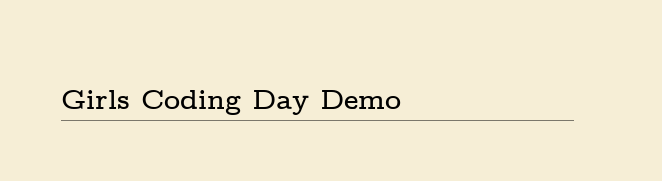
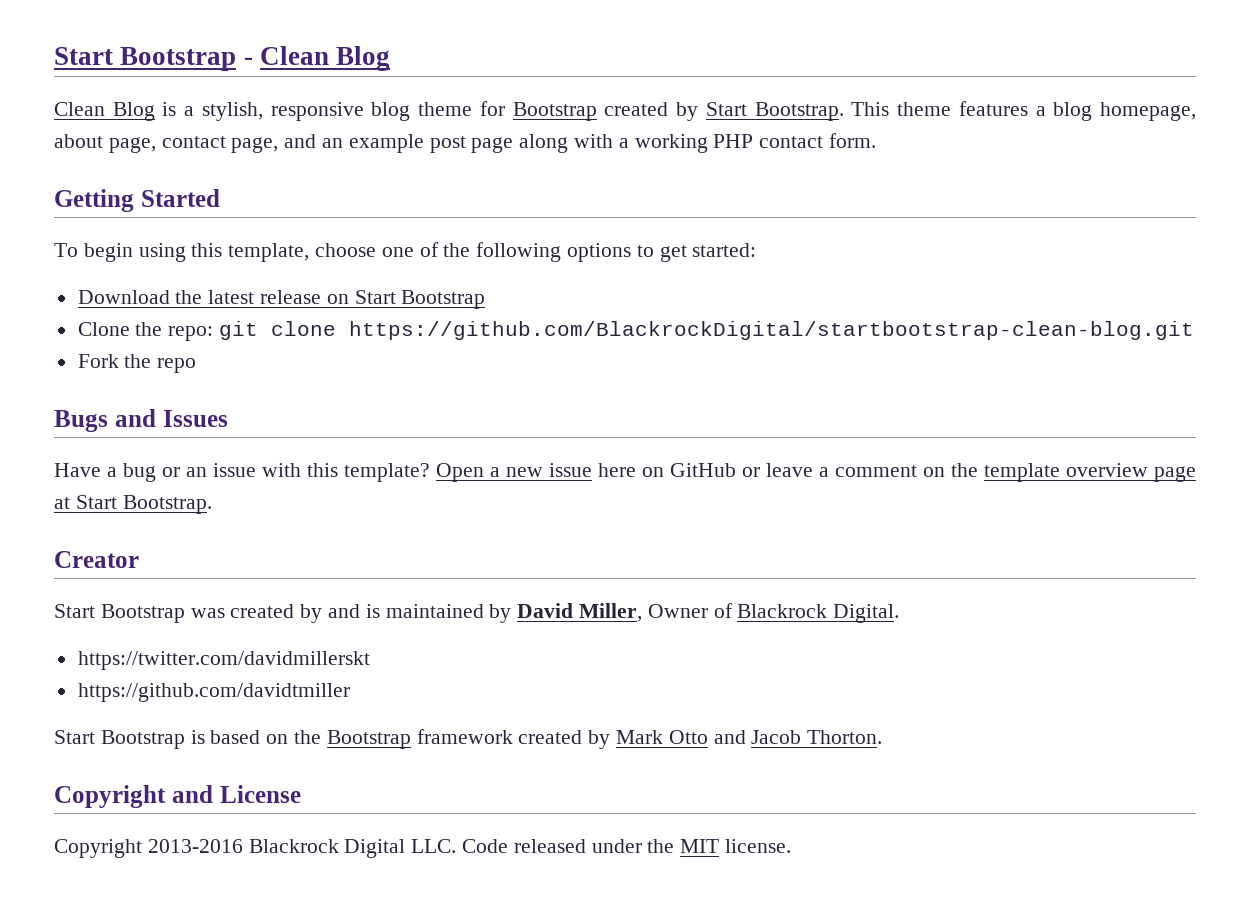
[61,90,401,115] Girls Coding Day Demo -> [54,46,391,71] [54,101,1196,121] [54,133,877,153] [54,189,220,212] [54,242,757,262] [77,290,486,309] [77,321,1195,341] [77,354,197,373] [54,409,228,432] [54,463,1196,482] [54,495,212,514] [54,551,139,568] [54,603,900,623] [77,651,370,670] [77,683,350,702] [54,729,883,749] [54,785,301,808] [54,839,792,858] Start Bootstrap - Clean Blog // Clean Blog is a stylish, responsive blog theme for Bootstrap created by Start Bootstrap. This theme features a blog homepage, about page, contact page, and an example post page along with a working PHP contact form. // Getting Started // To begin using this template, choose one of the following options to get started: // Download the latest release on Start Bootstrap // Clone the repo: git clone https://github.com/BlackrockDigital/startbootstrap-clean-blog.git // Fork the repo // Bugs and Issues // Have a bug or an issue with this template? Open a new issue here on GitHub or leave a comment on the template overview page at Start Bootstrap. // Creator // Start Bootstrap was created by and is maintained by David Miller, Owner of Blackrock Digital. // https://twitter.com/davidmillerskt // https://github.com/davidtmiller // Start Bootstrap is based on the Bootstrap framework created by Mark Otto and Jacob Thorton. // Copyright and License // Copyright 2013-2016 Blackrock Digital LLC. Code released under the MIT license.

